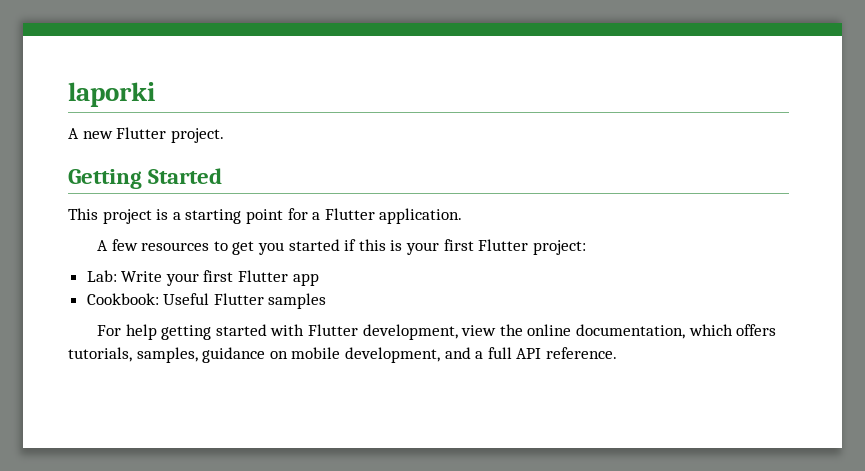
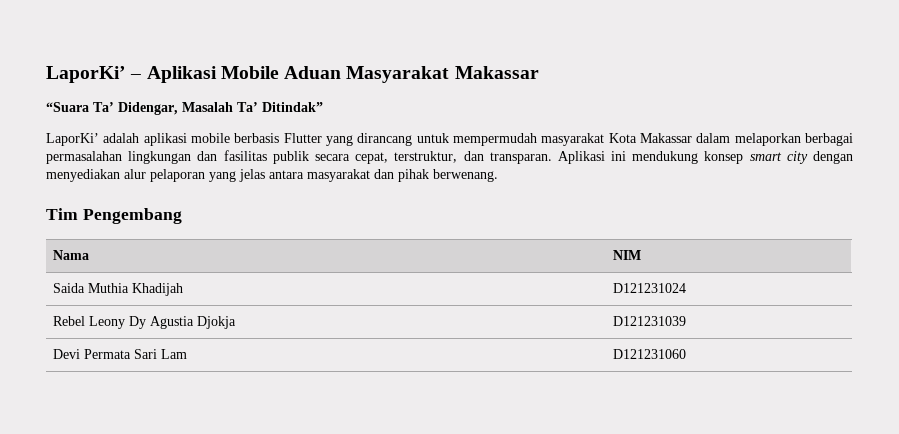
[68,82,155,107] [68,127,224,143] [68,168,223,189] [68,208,463,224] [97,239,586,255] [86,270,319,286] [86,293,327,309] [97,324,777,340] [68,347,617,363] laporki // A new Flutter project. // Getting Started // This project is a starting point for a Flutter application. // A few resources to get you started if this is your first Flutter project: // Lab: Write your first Flutter app // Cookbook: Useful Flutter samples // For help getting started with Flutter development, view the online documentation, which offers tutorials, samples, guidance on mobile development, and a full API reference. -> [46,66,539,83] [46,102,323,115] [46,133,854,146] [46,150,853,164] [46,169,498,182] [46,208,182,224] [52,250,89,260] [612,250,641,260] [52,283,183,296] [612,283,686,293] [52,316,236,329] [612,316,686,326] [52,349,187,359] [612,349,686,359] LaporKi’ – Aplikasi Mobile Aduan Masyarakat Makassar // “Suara Ta’ Didengar, Masalah Ta’ Ditindak” // LaporKi’ adalah aplikasi mobile berbasis Flutter yang dirancang untuk mempermudah masyarakat Kota Makassar dalam melaporkan berbagai permasalahan lingkungan dan fasilitas publik secara cepat, terstruktur, dan transparan. Aplikasi ini mendukung konsep smart city dengan menyediakan alur pelaporan yang jelas antara masyarakat dan pihak berwenang. // Tim Pengembang // Nama | NIM // Saida Muthia Khadijah | D121231024 // Rebel Leony Dy Agustia Djokja | D121231039 // Devi Permata Sari Lam | D121231060

